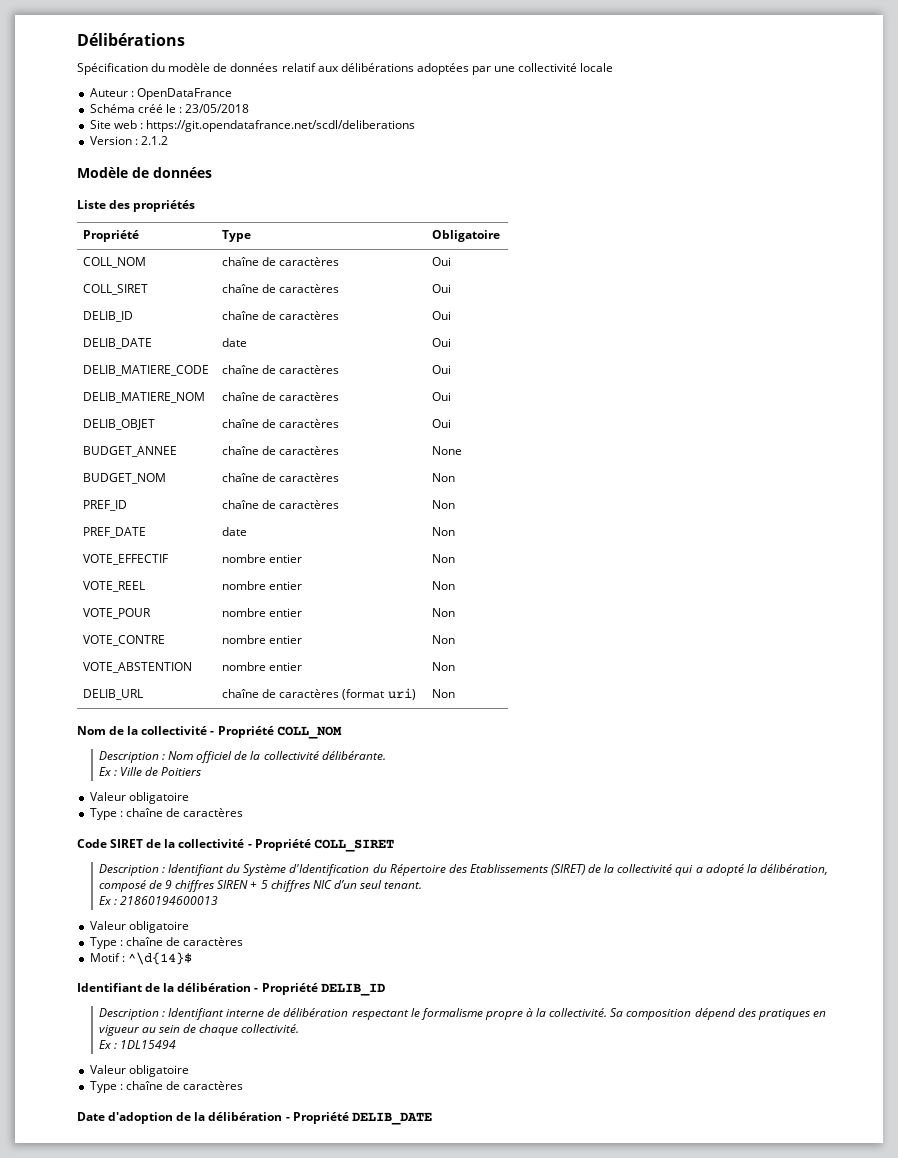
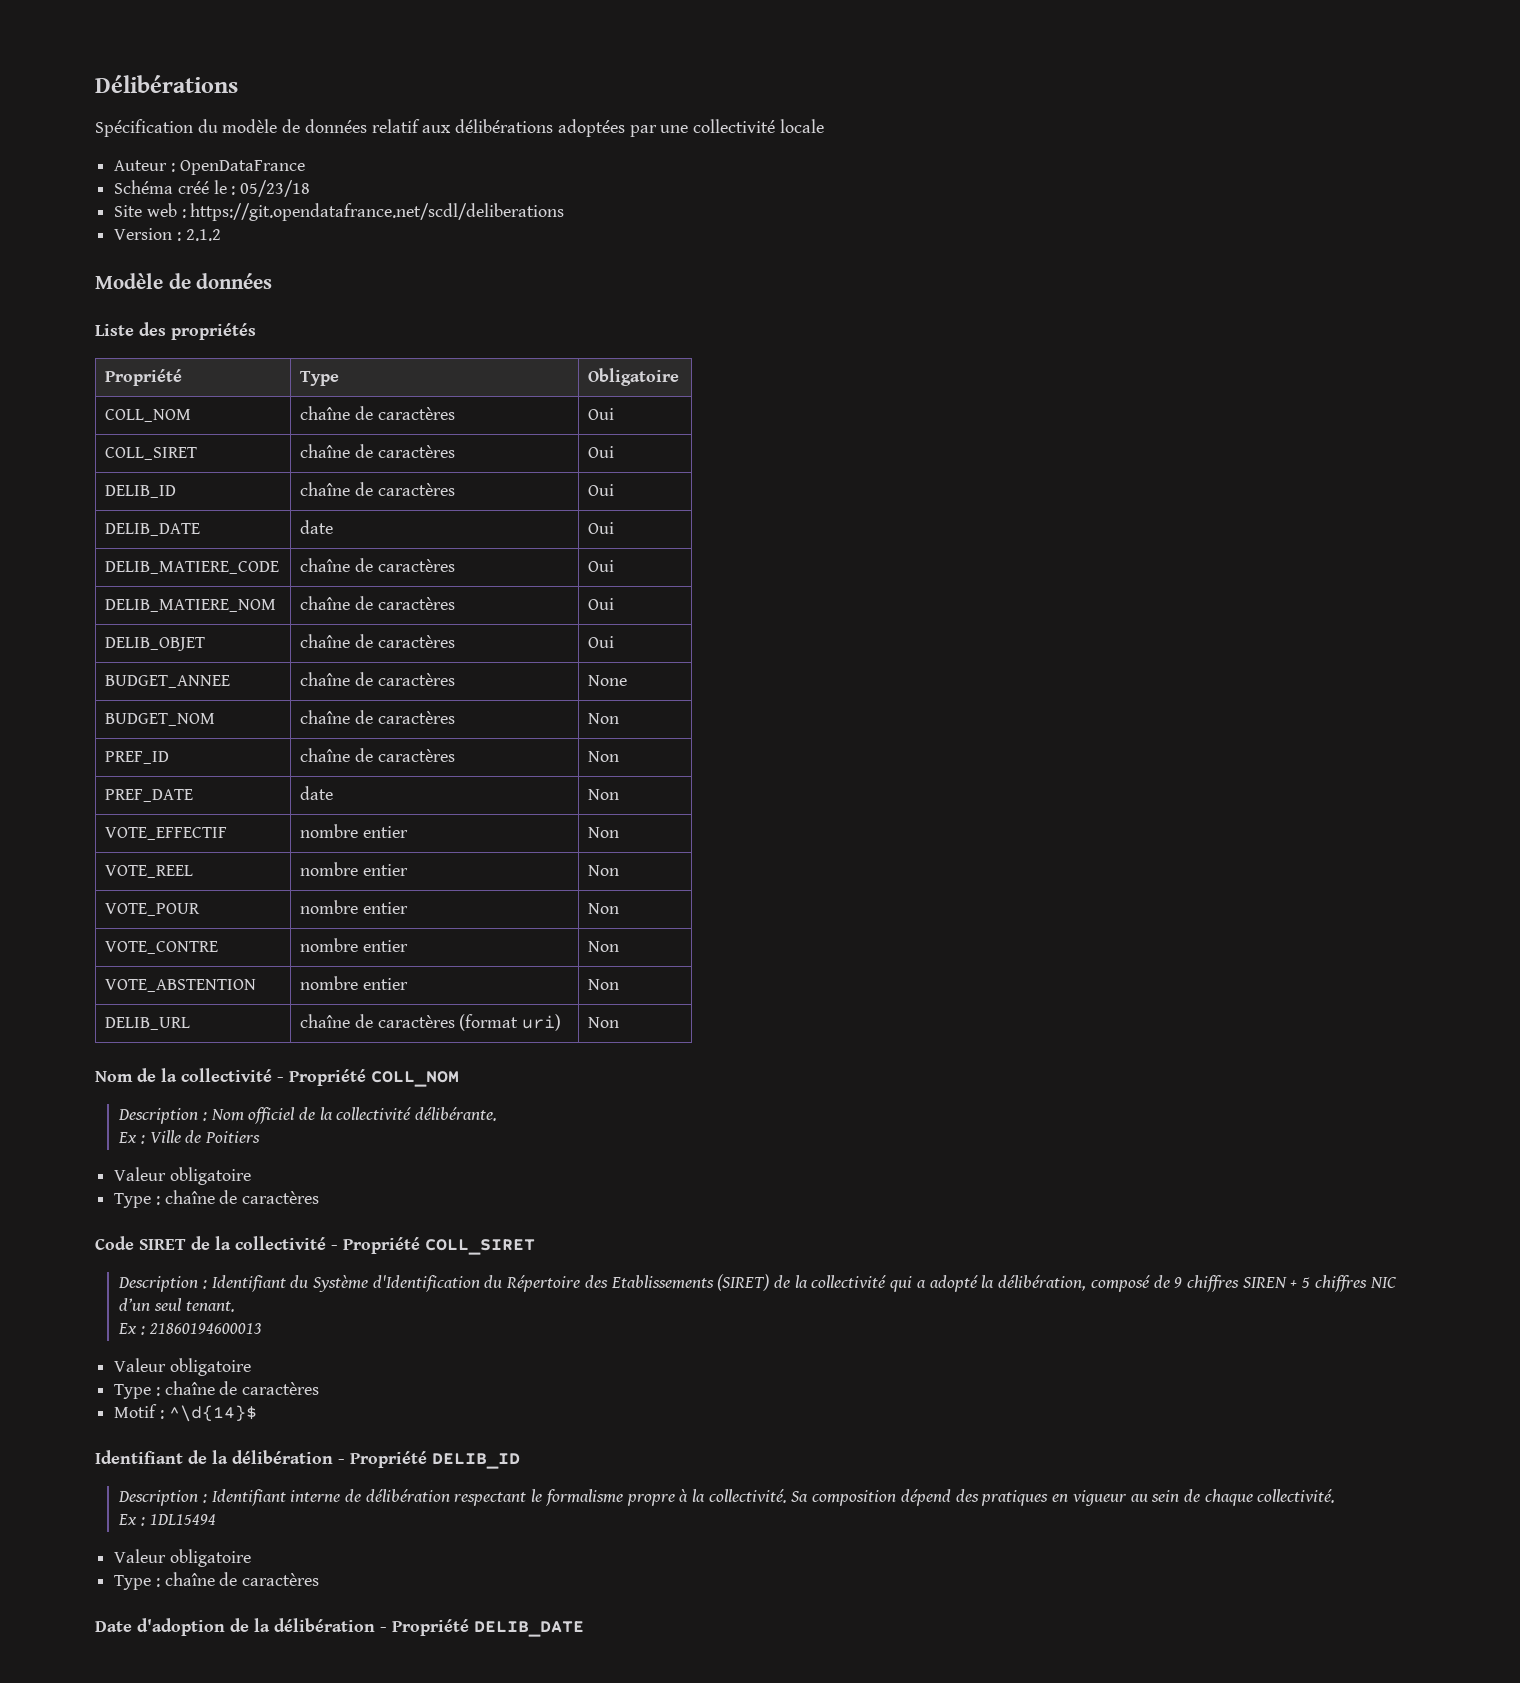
[185,104,250,113] 23/05/2018 -> [240,180,311,197] 05/23/18

